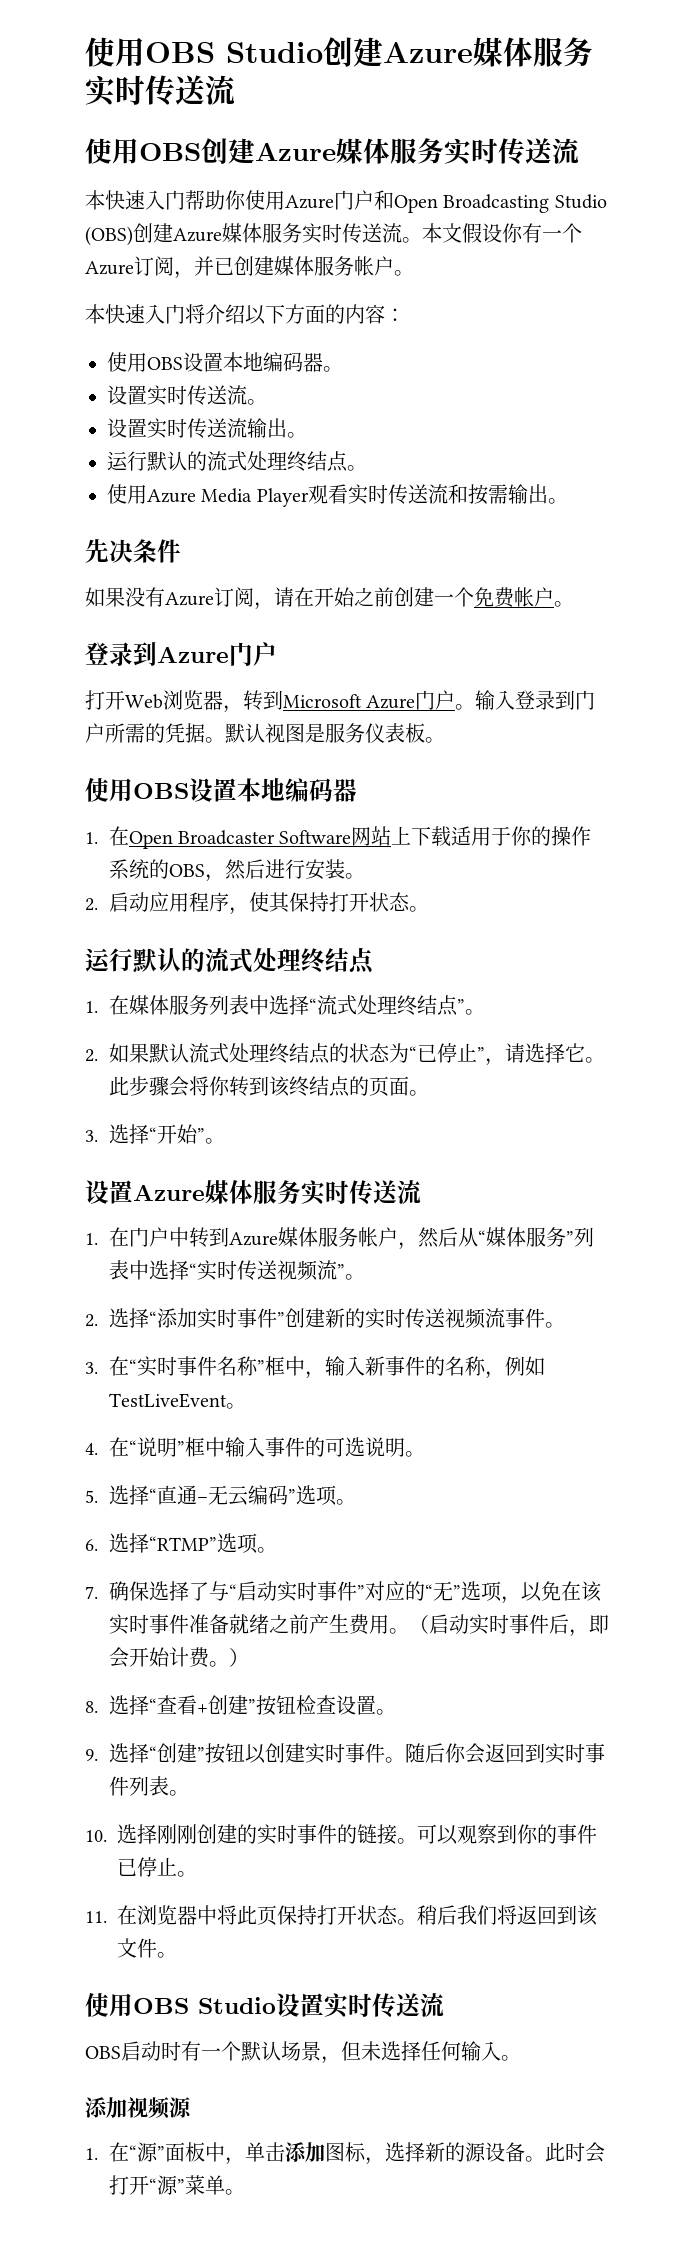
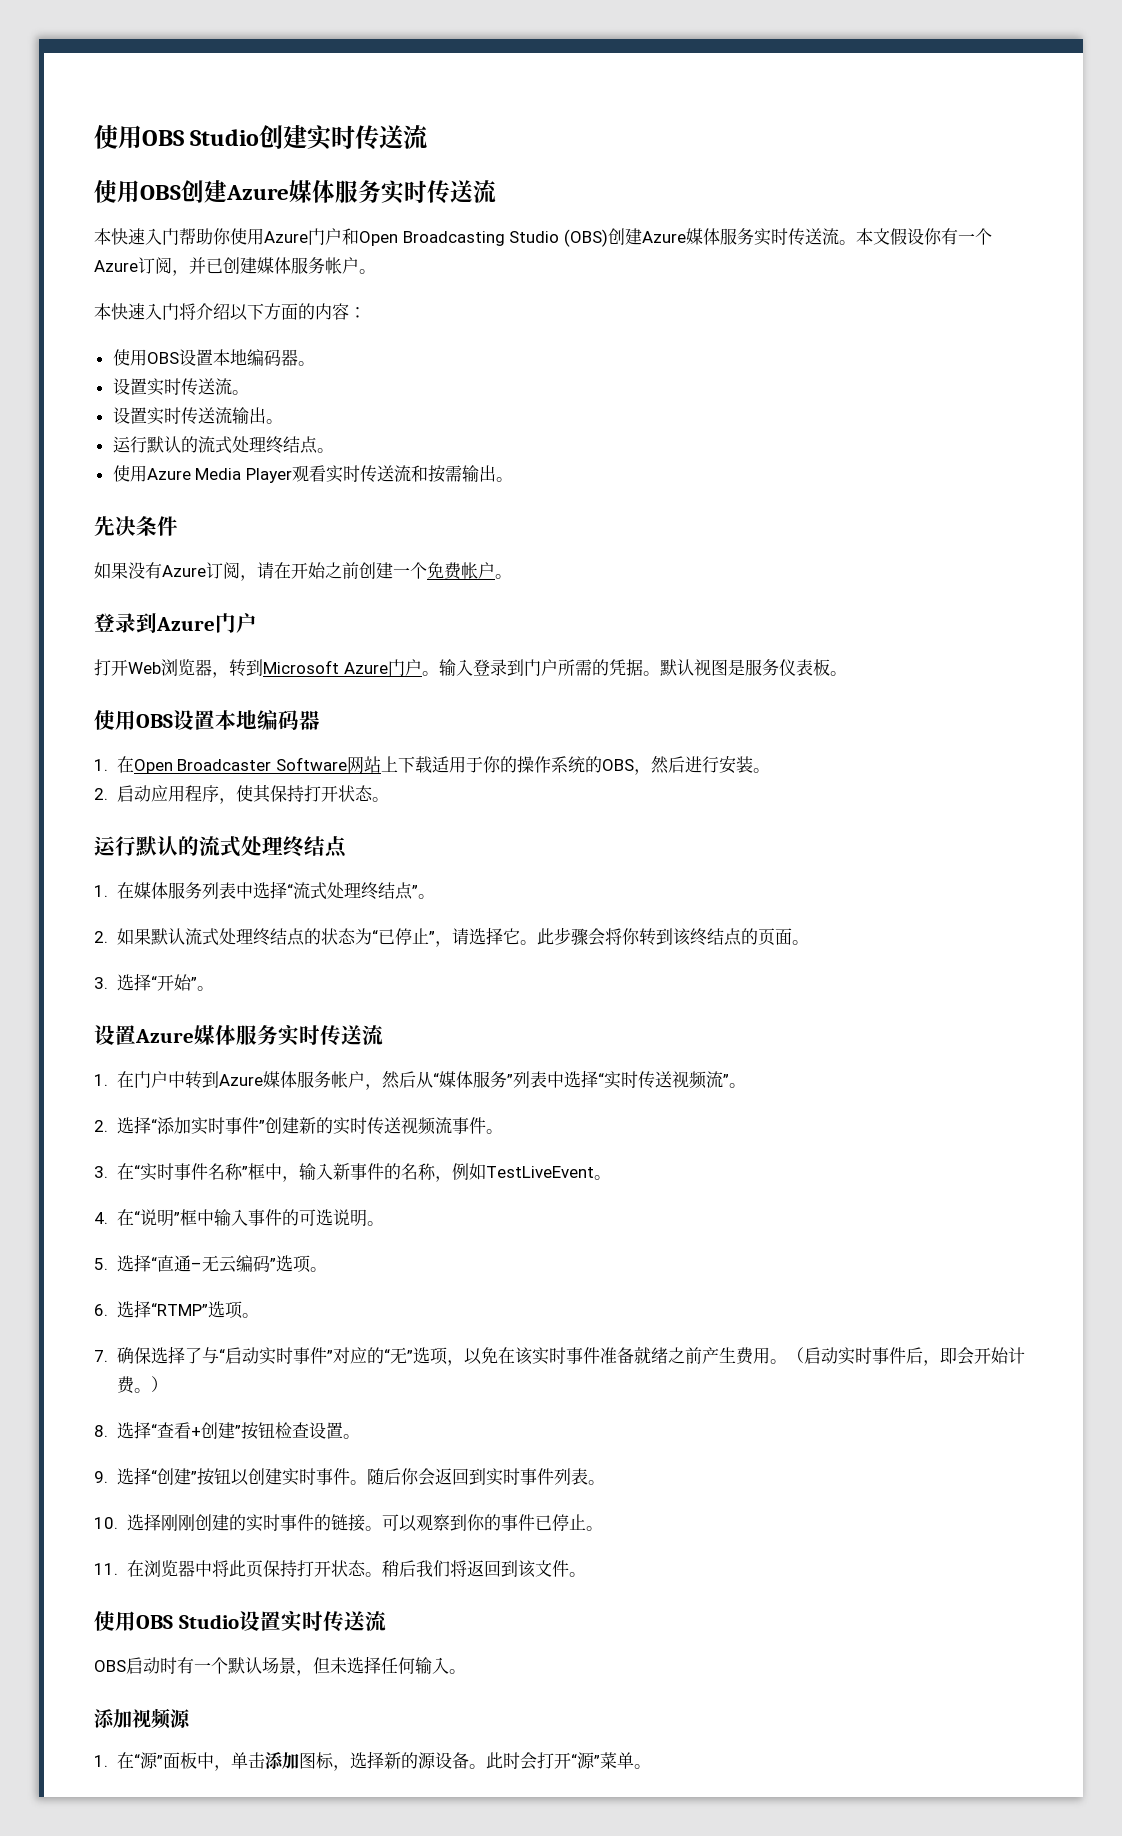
[383,37,593,67] Azure媒体服务 -> (308, 137) none

